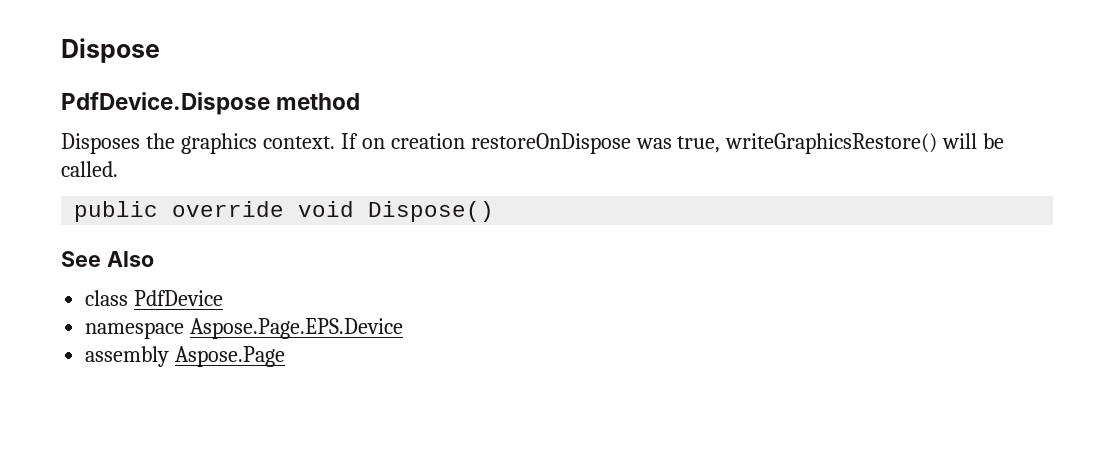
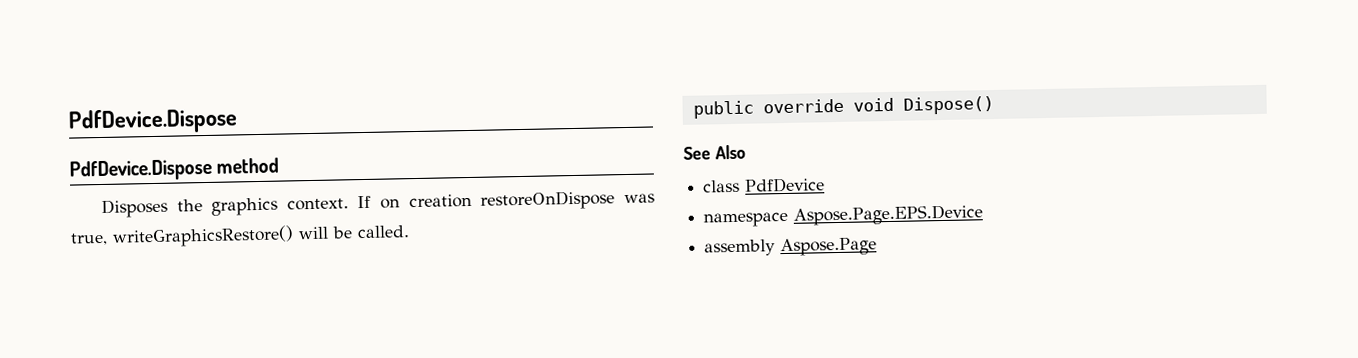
[61,38,160,63] Dispose -> [68,107,238,135] PdfDevice.Dispose

